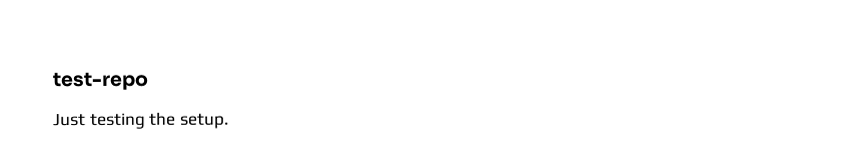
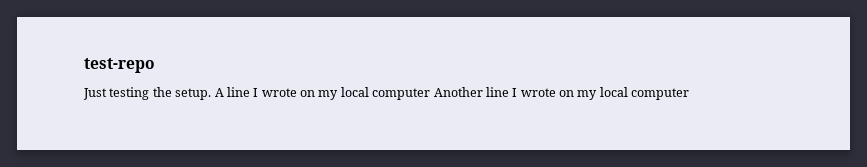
(229, 121) none -> [214,87,690,100] A line I wrote on my local computer Another line I wrote on my local computer

